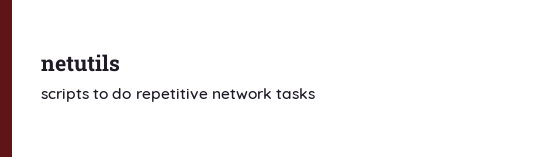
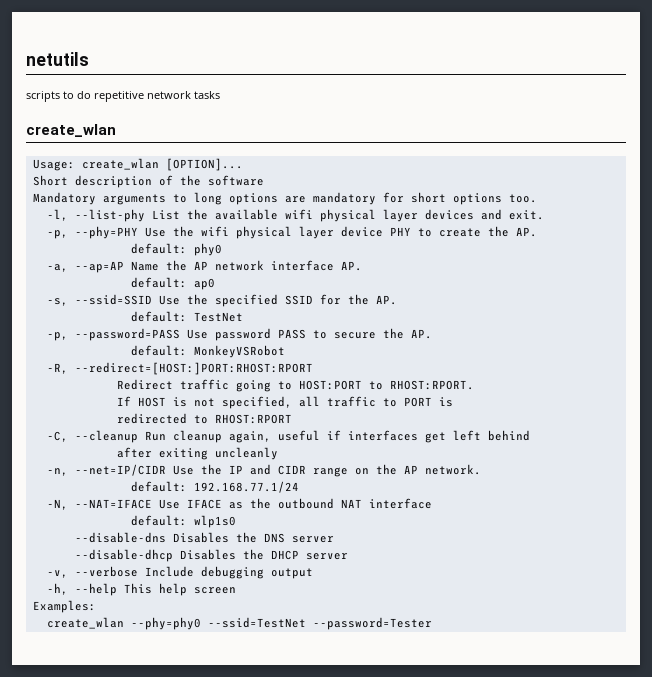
(315, 93) none -> [26,124,116,137] [32,158,243,171] [32,175,264,188] [32,192,537,205] [46,209,544,222] [46,226,537,239] [130,243,222,256] [46,260,362,273] [130,277,215,290] [46,294,397,307] [130,311,243,322] [46,328,432,341] [130,345,285,358] [46,362,313,375] [116,379,474,392] [116,396,453,409] [116,413,292,424] [46,430,530,443] [116,447,278,460] [46,464,481,477] [130,481,299,493] [46,498,432,510] [130,515,236,528] [74,532,334,543] [74,549,348,562] [46,566,313,579] [46,583,236,596] [32,600,96,613] [46,617,432,630] // create_wlan // Usage: create_wlan [OPTION]... // Short description of the software // Mandatory arguments to long options are mandatory for short options too. // -l, --list-phy List the available wifi physical layer devices and exit. // -p, --phy=PHY Use the wifi physical layer device PHY to create the AP. // default: phy0 // -a, --ap=AP Name the AP network interface AP. // default: ap0 // -s, --ssid=SSID Use the specified SSID for the AP. // default: TestNet // -p, --password=PASS Use password PASS to secure the AP. // default: MonkeyVSRobot // -R, --redirect=[HOST:]PORT:RHOST:RPORT // Redirect traffic going to HOST:PORT to RHOST:RPORT. // If HOST is not specified, all traffic to PORT is // redirected to RHOST:RPORT // -C, --cleanup Run cleanup again, useful if interfaces get left behind // after exiting uncleanly // -n, --net=IP/CIDR Use the IP and CIDR range on the AP network. // default: 192.168.77.1/24 // -N, --NAT=IFACE Use IFACE as the outbound NAT interface // default: wlp1s0 // --disable-dns Disables the DNS server // --disable-dhcp Disables the DHCP server // -v, --verbose Include debugging output // -h, --help This help screen // Examples: // create_wlan --phy=phy0 --ssid=TestNet --password=Tester

